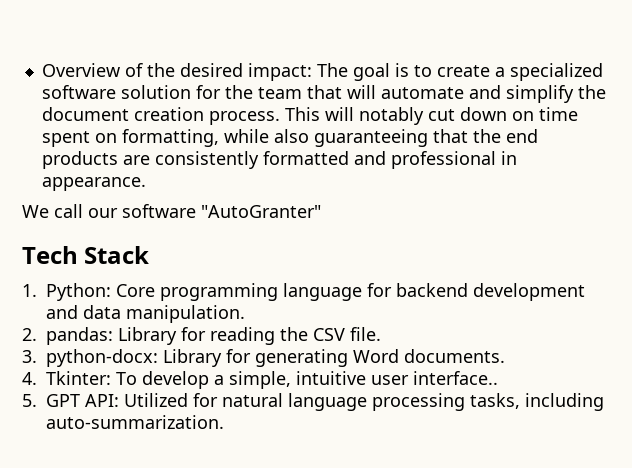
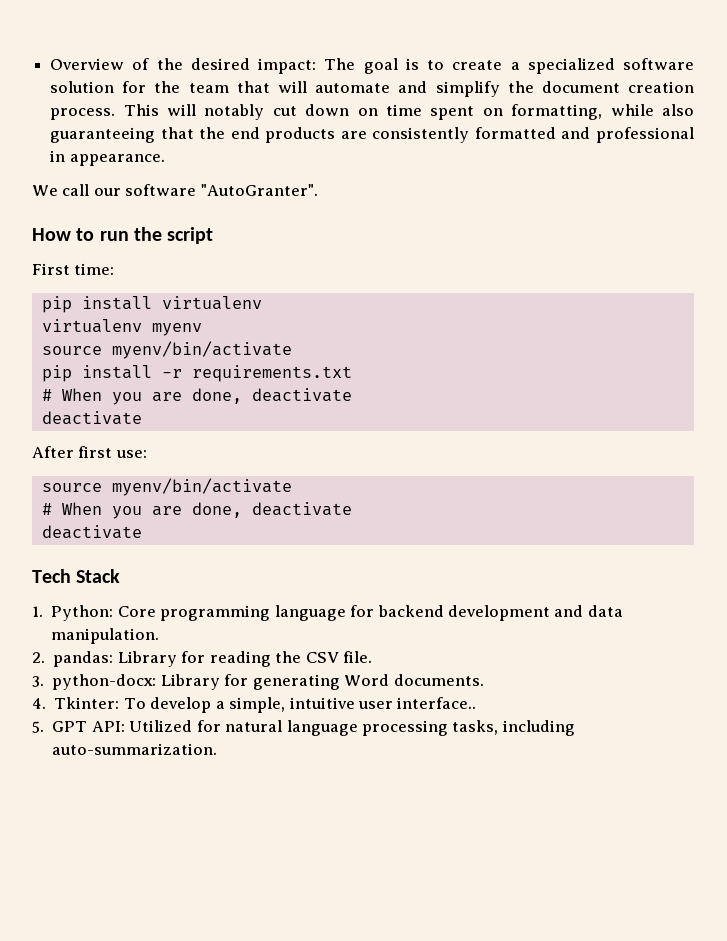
[201,205,321,218] "AutoGranter" -> [200,184,318,196] [32,227,214,244] [32,263,115,275] [41,296,262,313] [41,319,202,336] [41,341,292,359] [41,365,352,382] [41,388,352,405] [41,411,142,425] [32,446,147,458] [41,478,292,496] [41,502,352,519] [41,525,142,539] "AutoGranter". // How to run the script // First time: // pip install virtualenv // virtualenv myenv // source myenv/bin/activate // pip install -r requirements.txt // # When you are done, deactivate // deactivate // After first use: // source myenv/bin/activate // # When you are done, deactivate // deactivate

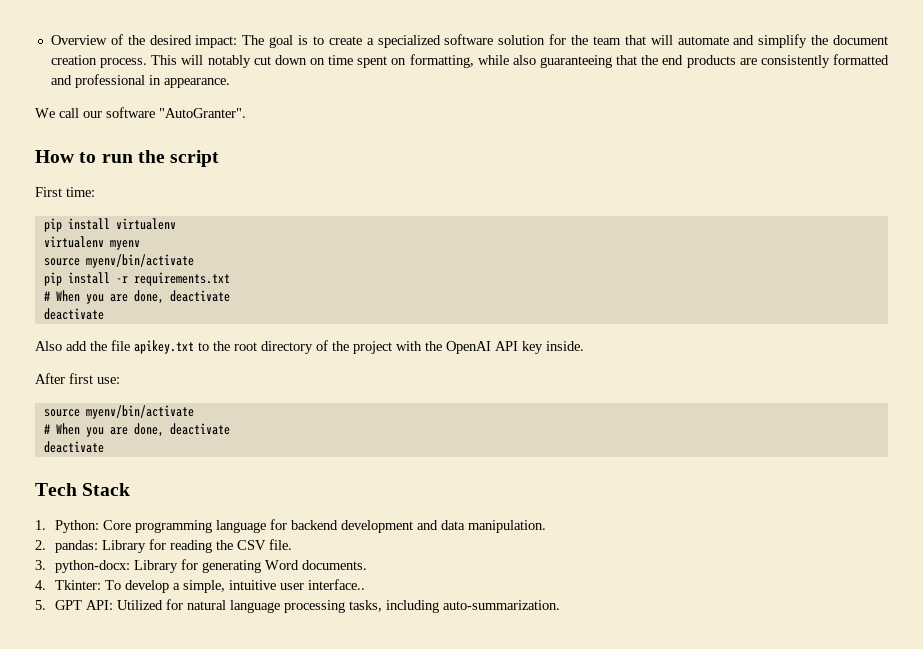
(142, 418) none -> [35,340,584,354] // Also add the file apikey.txt to the root directory of the project with the OpenAI API key inside.

